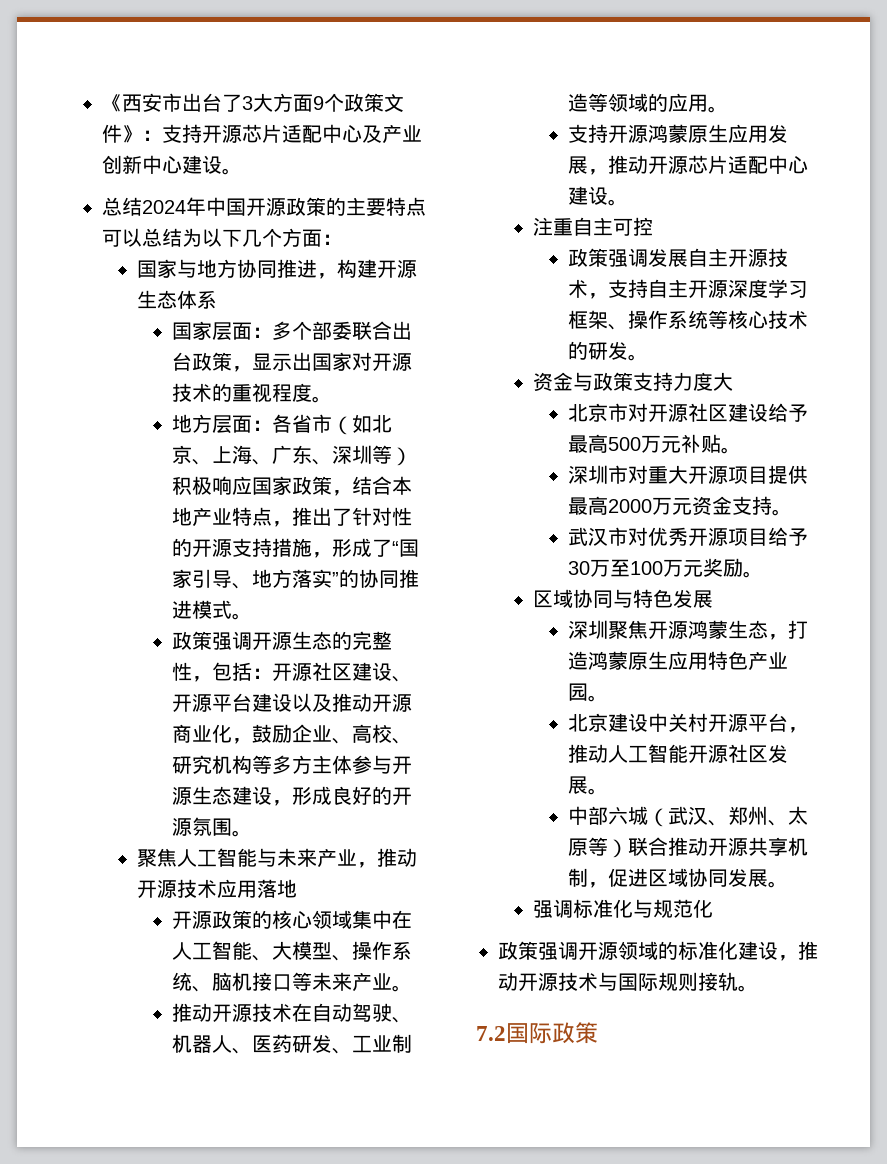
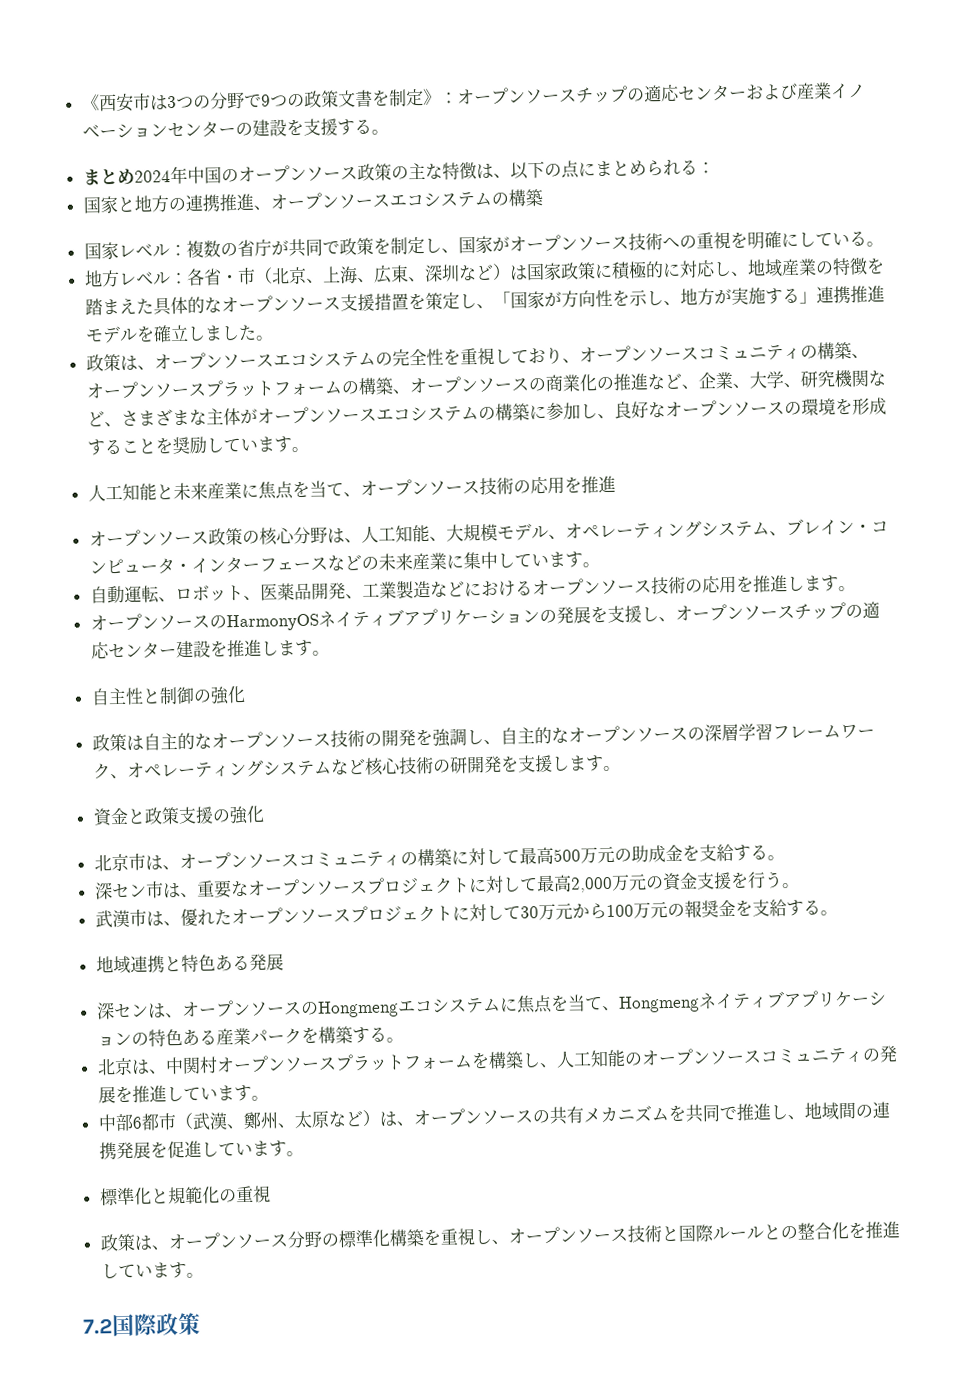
[182,93,404,112] [102,124,422,143] [102,155,242,175] [102,197,142,216] 出台了3大方面9个政策文件》：支持开源芯片适配中心及产业创新中心建设。 // 总结 -> [149,82,866,111] [81,118,389,138] [82,168,135,186] は3つの分野で9つの政策文書を制定》：オープンソースチップの適応センターおよび産業イノベーションセンターの建設を支援する。 // まとめ
[246,197,426,216] [102,228,342,247] [137,259,418,279] [137,290,218,309] [172,321,413,341] [172,352,413,372] [172,383,333,403] [172,414,393,435] [172,445,413,466] [172,476,413,496] [172,507,413,527] [172,538,420,558] [172,569,420,589] [172,600,253,620] [172,631,393,650] [172,662,413,682] [172,693,413,712] [172,724,413,744] [172,755,413,774] [172,786,413,806] [172,817,253,837] [137,848,418,868] [137,879,298,898] [172,910,413,929] [172,941,413,961] [172,972,413,992] [172,1003,413,1023] [172,1034,413,1054] [568,93,729,113] [568,124,789,143] [568,155,809,175] [568,186,629,206] [533,217,654,236] [568,248,789,267] [568,279,809,299] [568,310,809,330] [568,341,649,361] [533,372,734,392] [568,403,809,422] [568,434,742,454] [568,465,809,484] [568,496,793,516] [568,527,809,546] [568,558,764,578] [533,589,714,608] [568,620,809,640] [568,651,789,670] [568,683,609,702] [568,713,809,733] [568,744,789,763] [568,776,609,795] [568,806,809,827] [568,837,809,858] [568,868,789,888] [533,899,714,918] [498,941,818,961] [498,972,738,991] 开源政策的主要特点可以总结为以下几个方面： // 国家与地方协同推进，构建开源生态体系 // 国家层面：多个部委联合出台政策，显示出国家对开源技术的重视程度。 // 地方层面：各省市（如北京、上海、广东、深圳等）积极响应国家政策，结合本地产业特点，推出了针对性的开源支持措施，形成了“国家引导、地方落实”的协同推进模式。 // 政策强调开源生态的完整性，包括：开源社区建设、开源平台建设以及推动开源商业化，鼓励企业、高校、研究机构等多方主体参与开源生态建设，形成良好的开源氛围。 // 聚焦人工智能与未来产业，推动开源技术应用落地 // 开源政策的核心领域集中在人工智能、大模型、操作系统、脑机接口等未来产业。 // 推动开源技术在自动驾驶、机器人、医药研发、工业制造等领域的应用。 // 支持开源鸿蒙原生应用发展，推动开源芯片适配中心建设。 // 注重自主可控 // 政策强调发展自主开源技术，支持自主开源深度学习框架、操作系统等核心技术的研发。 // 资金与政策支持力度大 // 北京市对开源社区建设给予最高500万元补贴。 // 深圳市对重大开源项目提供最高2000万元资金支持。 // 武汉市对优秀开源项目给予30万至100万元奖励。 // 区域协同与特色发展 // 深圳聚焦开源鸿蒙生态，打造鸿蒙原生应用特色产业园。 // 北京建设中关村开源平台，推动人工智能开源社区发展。 // 中部六城（武汉、郑州、太原等）联合推动开源共享机制，促进区域协同发展。 // 强调标准化与规范化 // 政策强调开源领域的标准化建设，推动开源技术与国际规则接轨 -> [220,159,715,183] [82,188,543,215] [83,230,884,261] [83,256,885,288] [84,285,885,316] [84,324,274,344] [85,341,869,372] [85,369,886,399] [86,397,887,428] [86,436,309,456] [87,475,616,502] [88,518,889,547] [88,551,600,575] [89,575,856,604] [89,601,880,632] [90,639,330,660] [90,685,246,706] [91,723,875,752] [92,754,621,780] [92,805,265,827] [93,843,785,872] [93,871,800,900] [94,899,838,929] [95,953,284,975] [95,990,887,1020] [96,1026,404,1048] [96,1045,898,1076] [97,1084,269,1104] [97,1101,890,1132] [98,1140,304,1160] [99,1185,271,1206] [99,1221,900,1252] [100,1261,187,1279] のオープンソース政策の主な特徴は、以下の点にまとめられる： // 国家と地方の連携推進、オープンソースエコシステムの構築 // 国家レベル：複数の省庁が共同で政策を制定し、国家がオープンソース技術への重視を明確にしている。 // 地方レベル：各省・市（北京、上海、広東、深圳など）は国家政策に積極的に対応し、地域産業の特徴を踏まえた具体的なオープンソース支援措置を策定し、「国家が方向性を示し、地方が実施する」連携推進モデルを確立しました。 // 政策は、オープンソースエコシステムの完全性を重視しており、オープンソースコミュニティの構築、オープンソースプラットフォームの構築、オープンソースの商業化の推進など、企業、大学、研究機関など、さまざまな主体がオープンソースエコシステムの構築に参加し、良好なオープンソースの環境を形成することを奨励しています。 // 人工知能と未来産業に焦点を当て、オープンソース技術の応用を推進 // オープンソース政策の核心分野は、人工知能、大規模モデル、オペレーティングシステム、ブレイン・コンピュータ・インターフェースなどの未来産業に集中しています。 // 自動運転、ロボット、医薬品開発、工業製造などにおけるオープンソース技術の応用を推進します。 // オープンソースのHarmonyOSネイティブアプリケーションの発展を支援し、オープンソースチップの適応センター建設を推進します。 // 自主性と制御の強化 // 政策は自主的なオープンソース技術の開発を強調し、自主的なオープンソースの深層学習フレームワーク、オペレーティングシステムなど核心技術の研開発を支援します。 // 資金と政策支援の強化 // 北京市は、オープンソースコミュニティの構築に対して最高500万元の助成金を支給する。 // 深セン市は、重要なオープンソースプロジェクトに対して最高2,000万元の資金支援を行う。 // 武漢市は、優れたオープンソースプロジェクトに対して30万元から100万元の報奨金を支給する。 // 地域連携と特色ある発展 // 深センは、オープンソースのHongmengエコシステムに焦点を当て、Hongmengネイティブアプリケーションの特色ある産業パークを構築する。 // 北京は、中関村オープンソースプラットフォームを構築し、人工知能のオープンソースコミュニティの発展を推進しています。 // 中部6都市（武漢、鄭州、太原など）は、オープンソースの共有メカニズムを共同で推進し、地域間の連携発展を促進しています。 // 標準化と規範化の重視 // 政策は、オープンソース分野の標準化構築を重視し、オープンソース技術と国際ルールとの整合化を推進しています
[529,1023,552,1044] 际 -> [134,1313,158,1336] 際

